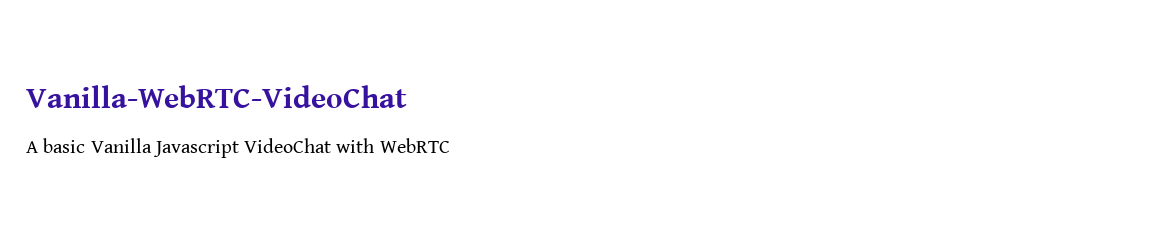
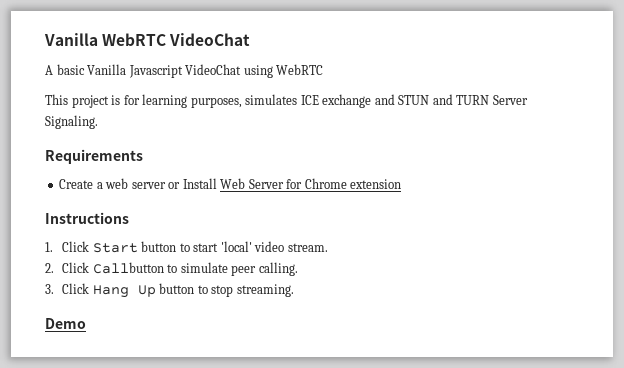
[26,85,407,108] Vanilla-WebRTC-VideoChat -> [44,33,251,46] Vanilla WebRTC VideoChat
[336,138,450,153] with WebRTC -> [243,64,324,78] [45,94,528,108] [45,115,98,129] [45,149,143,164] [59,178,402,189] [45,212,129,224] [45,241,328,253] [45,262,298,276] [45,283,294,298] [45,318,86,329] using WebRTC // This project is for learning purposes, simulates ICE exchange and STUN and TURN Server Signaling. // Requirements // Create a web server or Install Web Server for Chrome extension // Instructions // 1. Click Start button to start 'local' video stream. // 2. Click Callbutton to simulate peer calling. // 3. Click Hang Up button to stop streaming. // Demo

